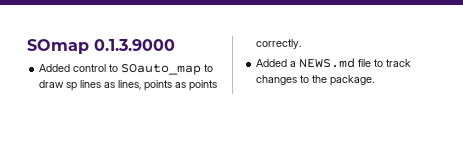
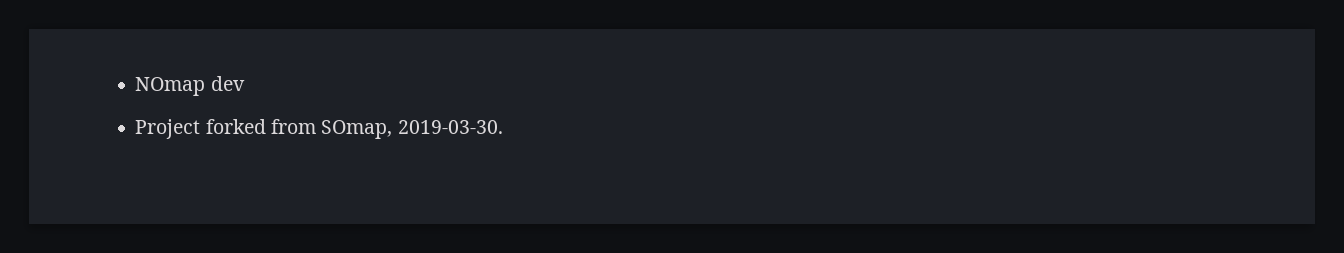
[27,39,175,54] [39,64,214,75] [39,80,218,91] [256,39,302,49] [256,58,412,68] [256,75,375,86] SOmap 0.1.3.9000 // Added control to SOauto_map to draw sp lines as lines, points as points correctly. // Added a NEWS.md file to track changes to the package. -> [135,76,245,96] [135,119,503,139] NOmap dev // Project forked from SOmap, 2019-03-30.

